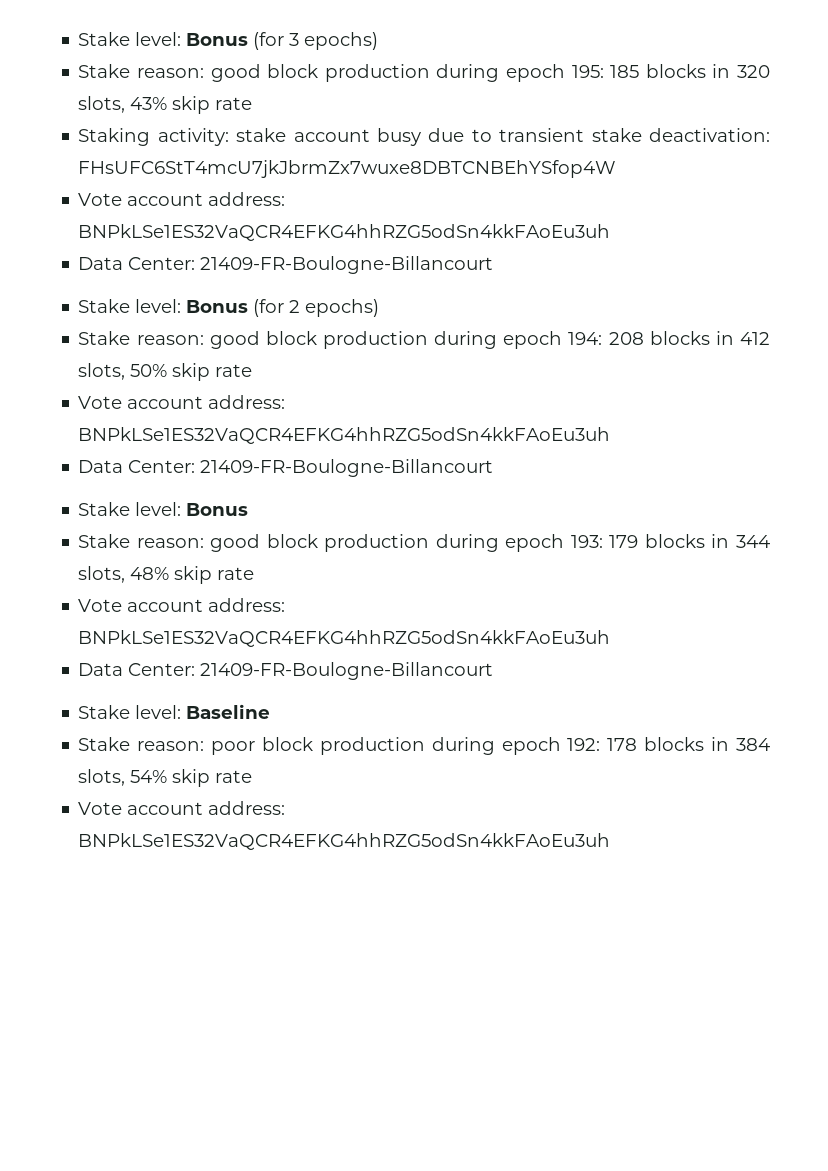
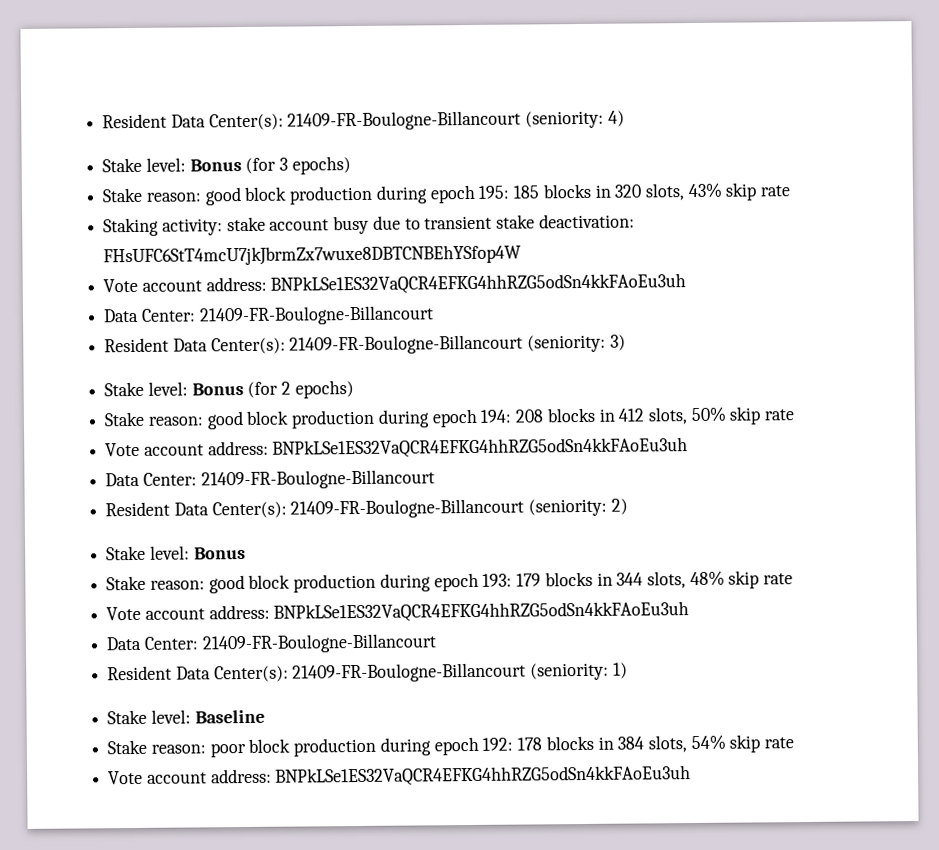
(78, 39) none -> [102,110,625,131] Resident Data Center(s): 21409-FR-Boulogne-Billancourt (seniority: 4) //
(494, 265) none -> [104,334,626,355] // Resident Data Center(s): 21409-FR-Boulogne-Billancourt (seniority: 3)
(494, 468) none -> [105,498,628,519] // Resident Data Center(s): 21409-FR-Boulogne-Billancourt (seniority: 2)
(494, 671) none -> [107,662,628,683] // Resident Data Center(s): 21409-FR-Boulogne-Billancourt (seniority: 1)

